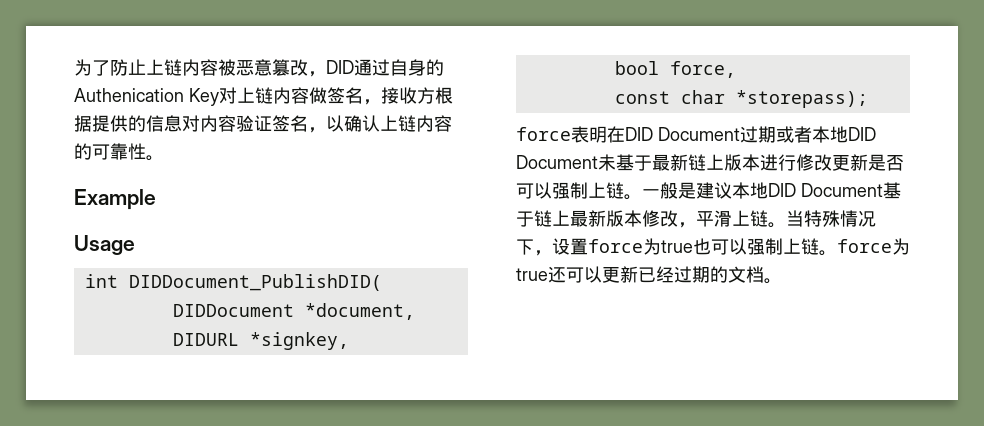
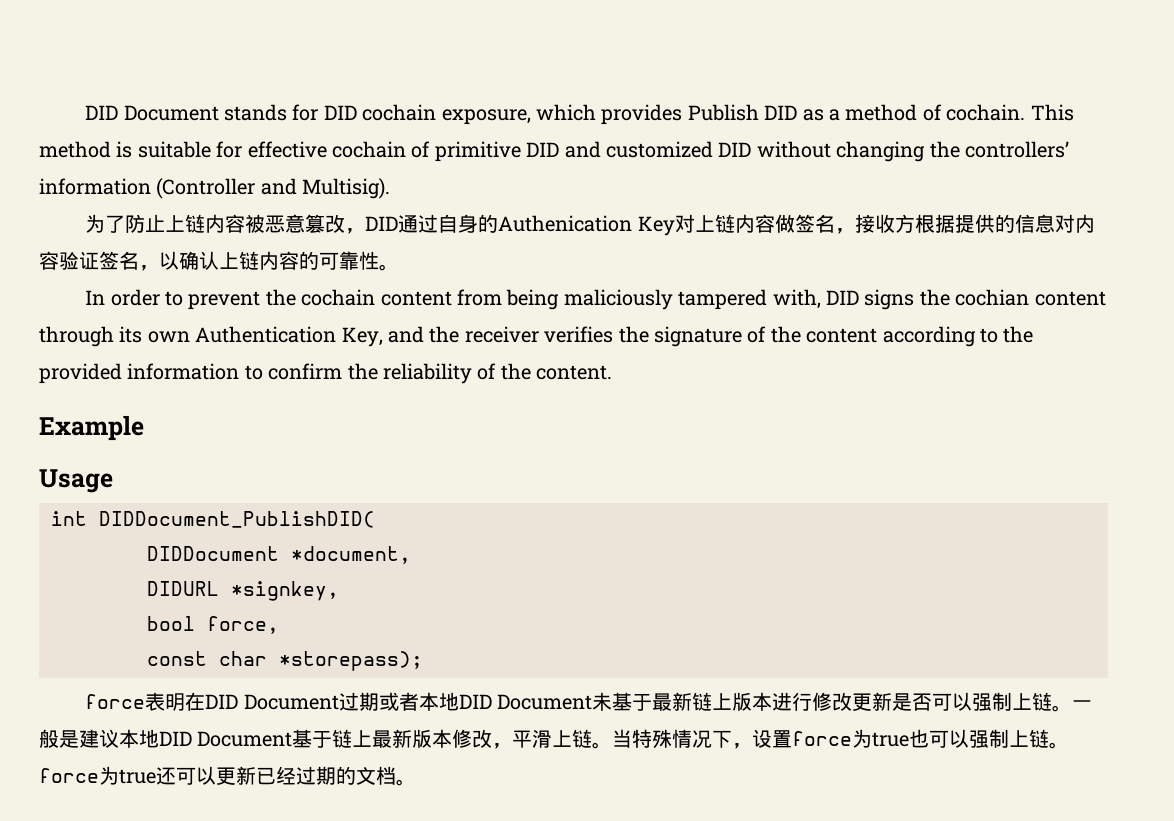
(74, 67) none -> [85,104,1074,125] [39,141,1069,162] [39,178,391,199] DID Document stands for DID cochain exposure, which provides Publish DID as a method of cochain. This method is suitable for effective cochain of primitive DID and customized DID without changing the controllers’ information (Controller and Multisig). //
(164, 158) none -> [85,289,1106,310] [39,326,1034,347] [39,363,613,384] // In order to prevent the cochain content from being maliciously tampered with, DID signs the cochian content through its own Authentication Key, and the receiver verifies the signature of the content according to the provided information to confirm the reliability of the content.

